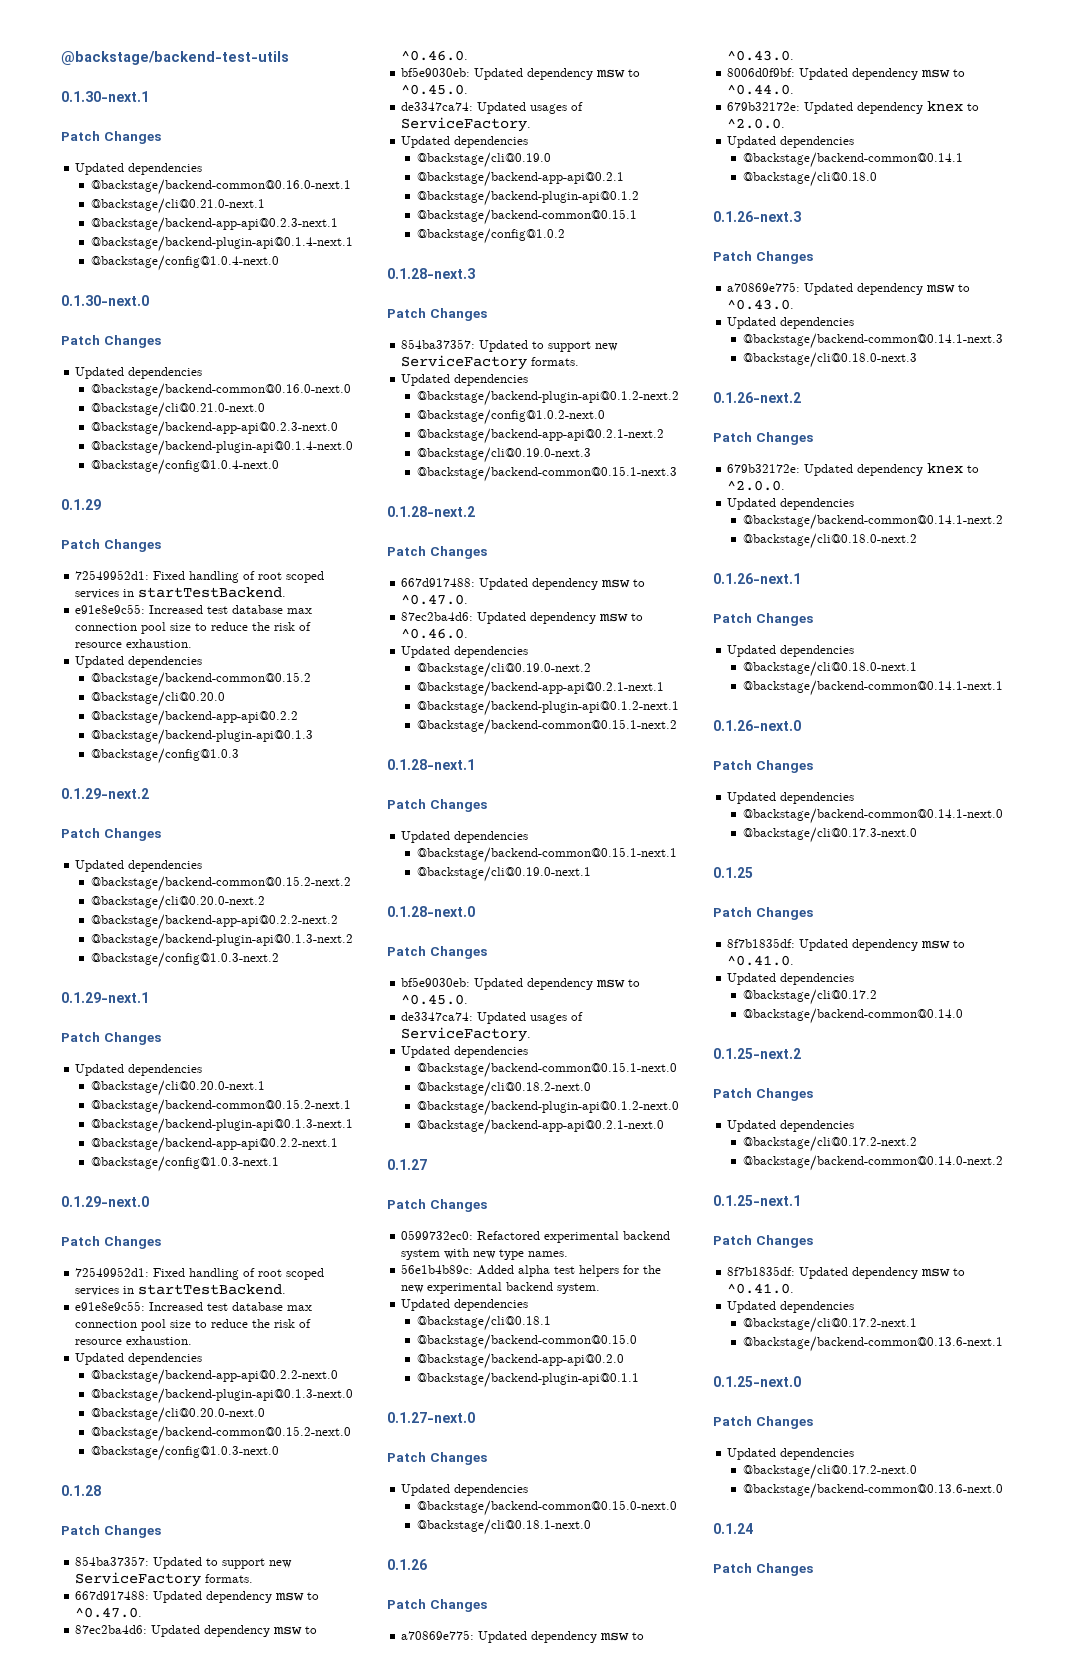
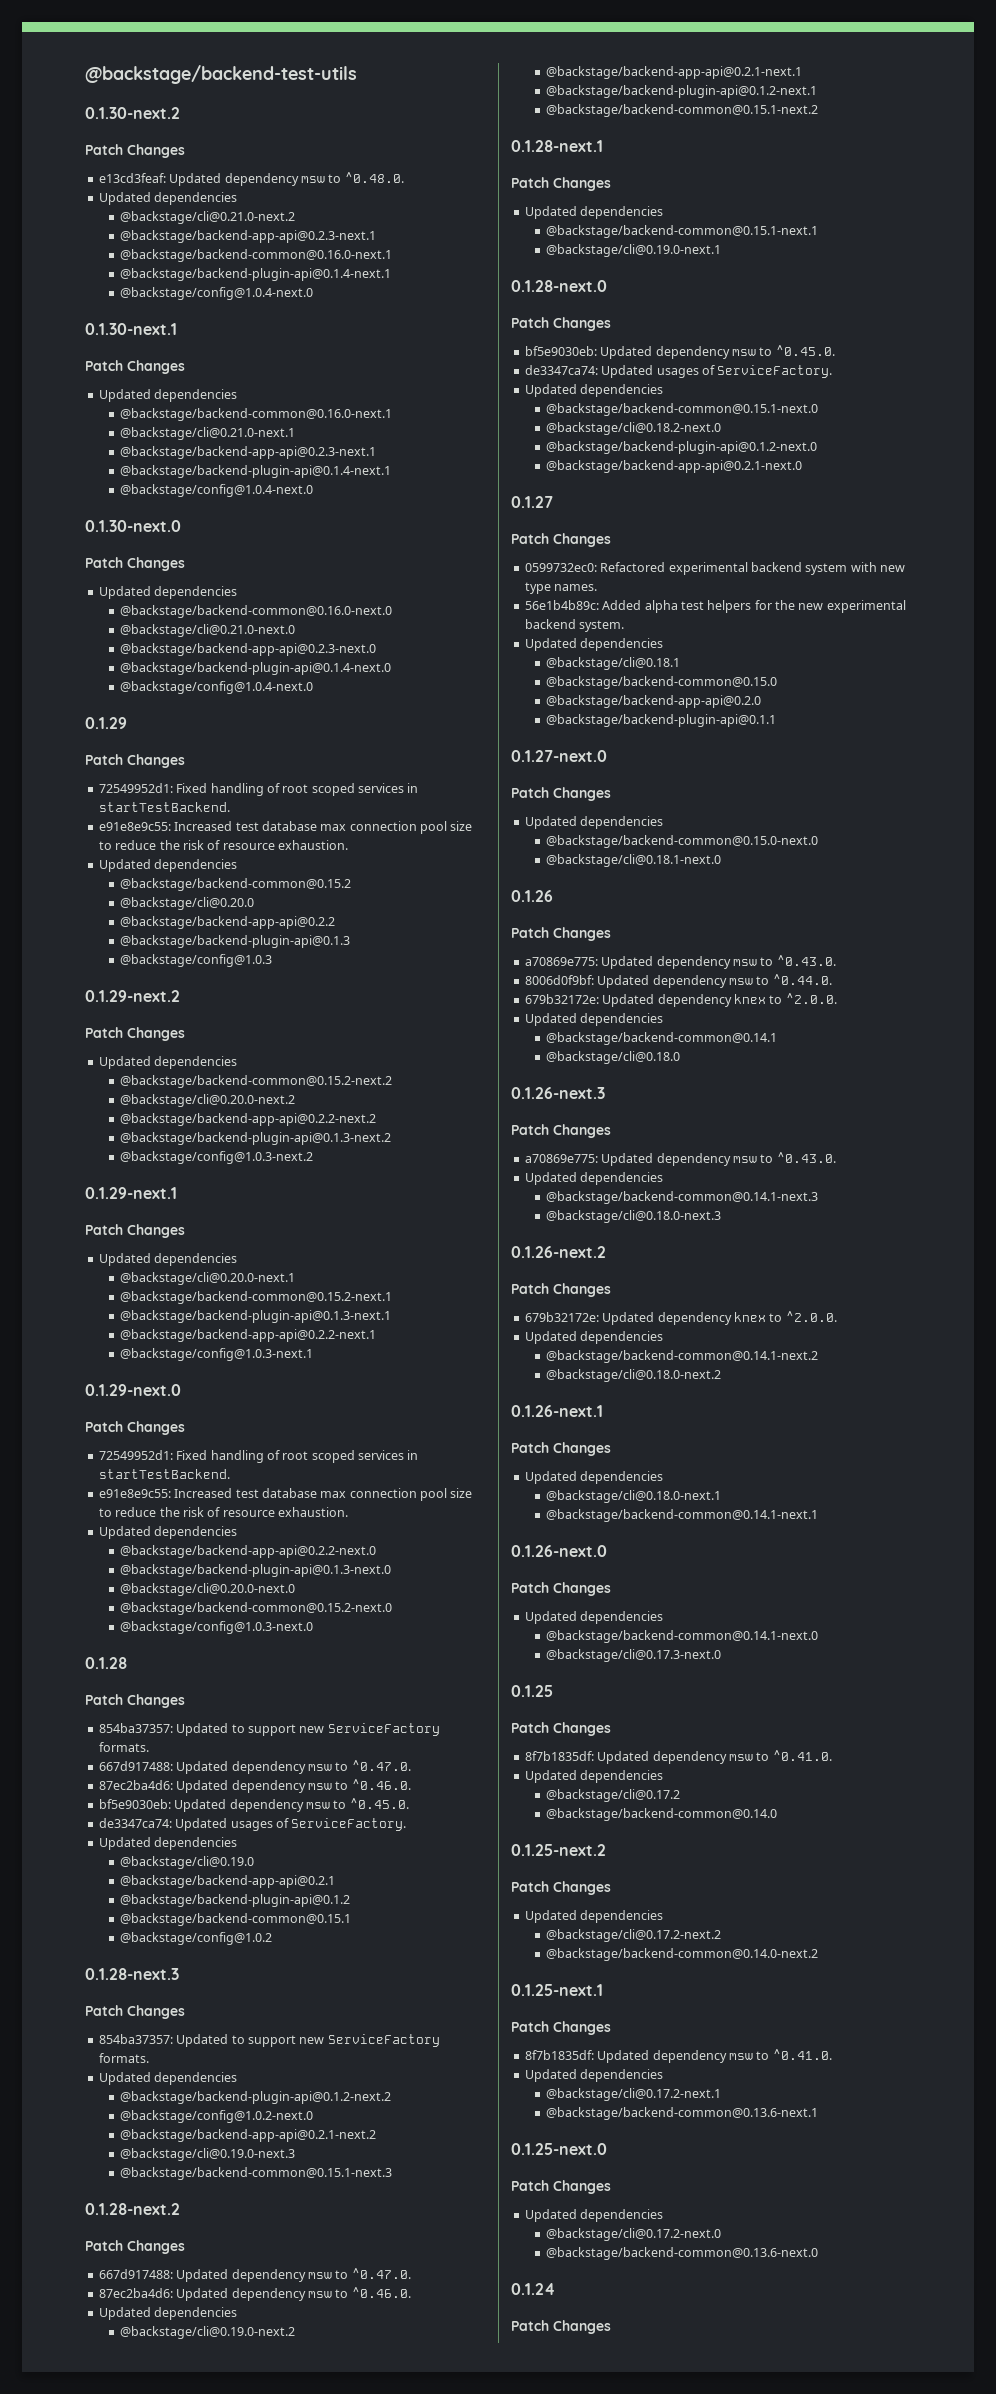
(289, 58) none -> [85,107,180,119] [85,144,185,158] [98,172,404,186] [98,192,238,205] [119,211,295,224] [119,230,376,243] [119,249,392,262] [119,268,391,281] [119,287,313,300] // 0.1.30-next.2 // Patch Changes // e13cd3feaf: Updated dependency msw to ^0.48.0. // Updated dependencies // @backstage/cli@0.21.0-next.2 // @backstage/backend-app-api@0.2.3-next.1 // @backstage/backend-common@0.16.0-next.1 // @backstage/backend-plugin-api@0.1.4-next.1 // @backstage/config@1.0.4-next.0

